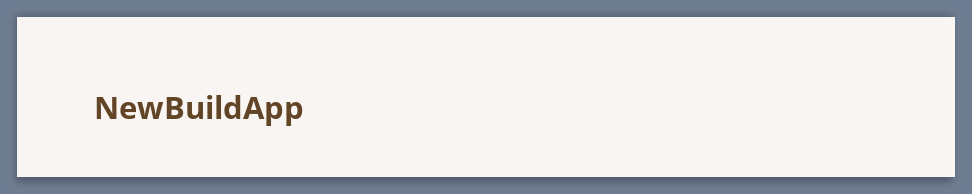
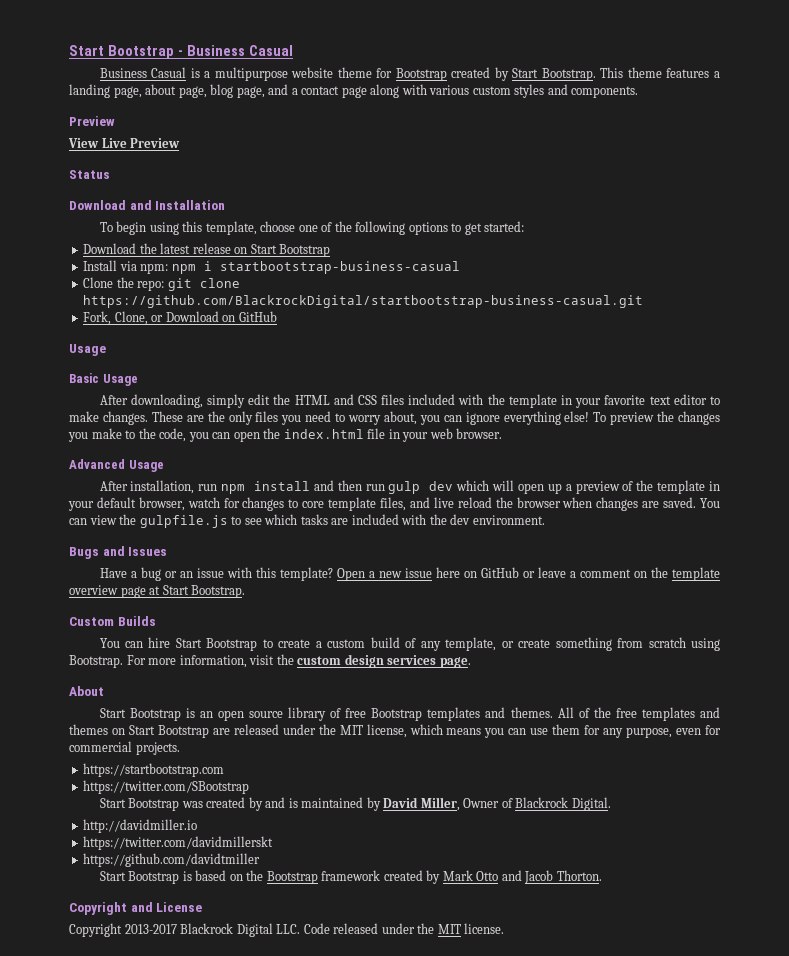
[94,95,304,126] NewBuildApp -> [69,45,293,59] [99,67,720,81] [69,84,639,98] [69,116,115,126] [68,138,181,148] [69,170,110,179] [69,200,226,210] [99,221,525,235] [83,243,331,257] [83,260,460,274] [83,277,240,291] [83,295,644,308] [83,311,277,325] [69,344,106,356] [69,373,138,386] [99,394,720,408] [69,411,720,425] [68,428,503,442] [69,459,164,472] [99,480,720,494] [68,497,721,511] [69,514,545,528] [69,546,168,559] [99,567,720,581] [69,585,246,598] [69,616,156,626] [99,637,721,651] [69,654,471,668] [69,686,104,696] [99,707,720,721] [69,724,722,738] [69,741,180,755] [83,763,225,777] [83,780,250,794] [99,797,611,811] [83,819,198,833] [83,836,274,850] [83,853,261,867] [99,870,602,884] [69,902,203,915] [69,923,505,937] Start Bootstrap - Business Casual // Business Casual is a multipurpose website theme for Bootstrap created by Start Bootstrap. This theme features a landing page, about page, blog page, and a contact page along with various custom styles and components. // Preview // View Live Preview // Status // Download and Installation // To begin using this template, choose one of the following options to get started: // Download the latest release on Start Bootstrap // Install via npm: npm i startbootstrap-business-casual // Clone the repo: git clone https://github.com/BlackrockDigital/startbootstrap-business-casual.git // Fork, Clone, or Download on GitHub // Usage // Basic Usage // After downloading, simply edit the HTML and CSS files included with the template in your favorite text editor to make changes. These are the only files you need to worry about, you can ignore everything else! To preview the changes you make to the code, you can open the index.html file in your web browser. // Advanced Usage // After installation, run npm install and then run gulp dev which will open up a preview of the template in your default browser, watch for changes to core template files, and live reload the browser when changes are saved. You can view the gulpfile.js to see which tasks are included with the dev environment. // Bugs and Issues // Have a bug or an issue with this template? Open a new issue here on GitHub or leave a comment on the template overview page at Start Bootstrap. // Custom Builds // You can hire Start Bootstrap to create a custom build of any template, or create something from scratch using Bootstrap. For more information, visit the custom design services page. // About // Start Bootstrap is an open source library of free Bootstrap templates and themes. All of the free templates and themes on Start Bootstrap are released under the MIT license, which means you can use them for any purpose, even for commercial projects. // https://startbootstrap.com // https://twitter.com/SBootstrap // Start Bootstrap was created by and is maintained by David Miller, Owner of Blackrock Digital. // http://davidmiller.io // https://twitter.com/davidmillerskt // https://github.com/davidtmiller // Start Bootstrap is based on the Bootstrap framework created by Mark Otto and Jacob Thorton. // Copyright and License // Copyright 2013-2017 Blackrock Digital LLC. Code released under the MIT license.

